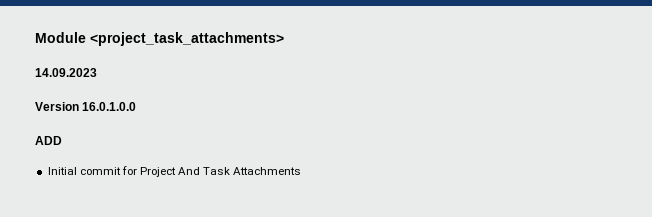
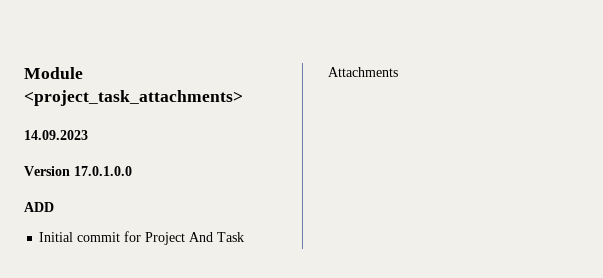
[82,102,137,111] 16.0.1.0.0 -> [74,166,132,176] 17.0.1.0.0

